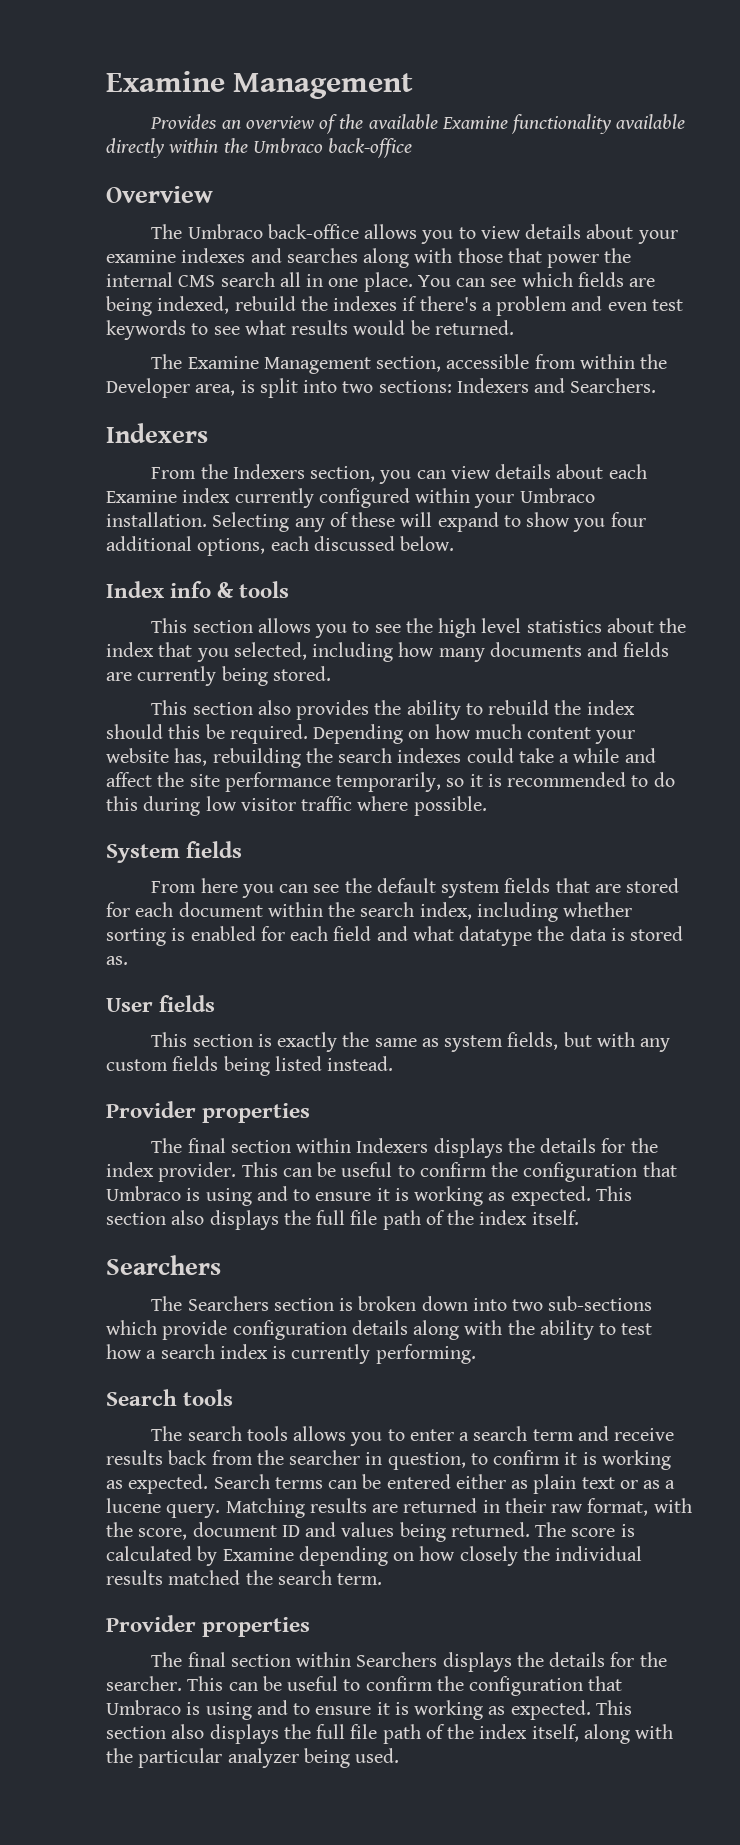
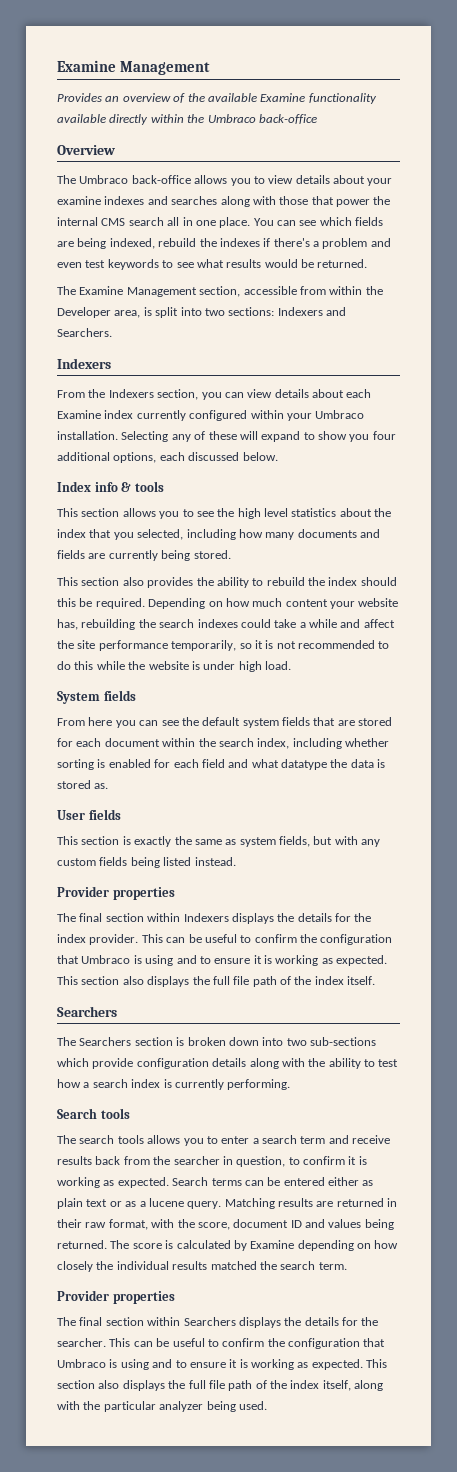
(502, 780) none -> [276,641,296,649] not
[143,796,487,816] during low visitor traffic where possible. -> [96,661,291,672] while the website is under high load.

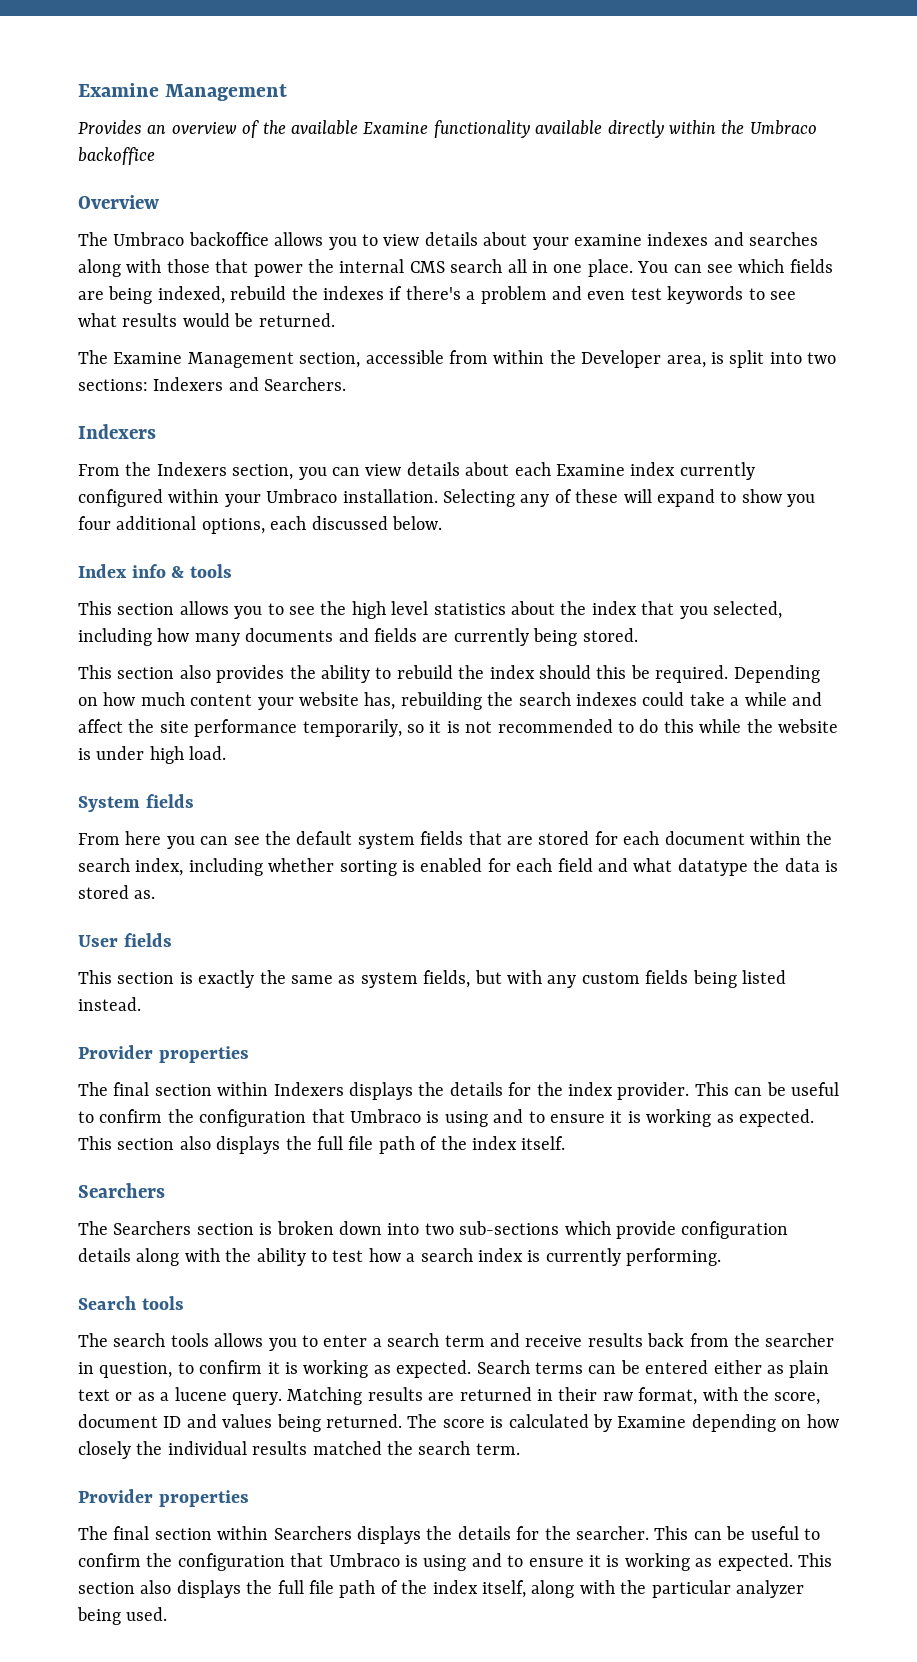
[258,114,317,124] back-office -> [78,147,155,165] backoffice
[131,175,191,184] back-office -> [188,232,269,246] backoffice

